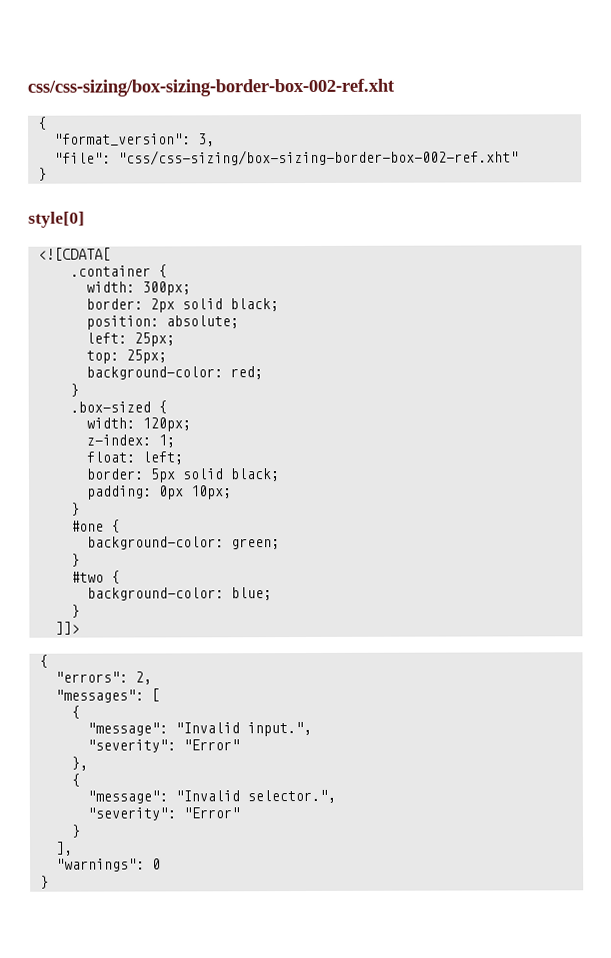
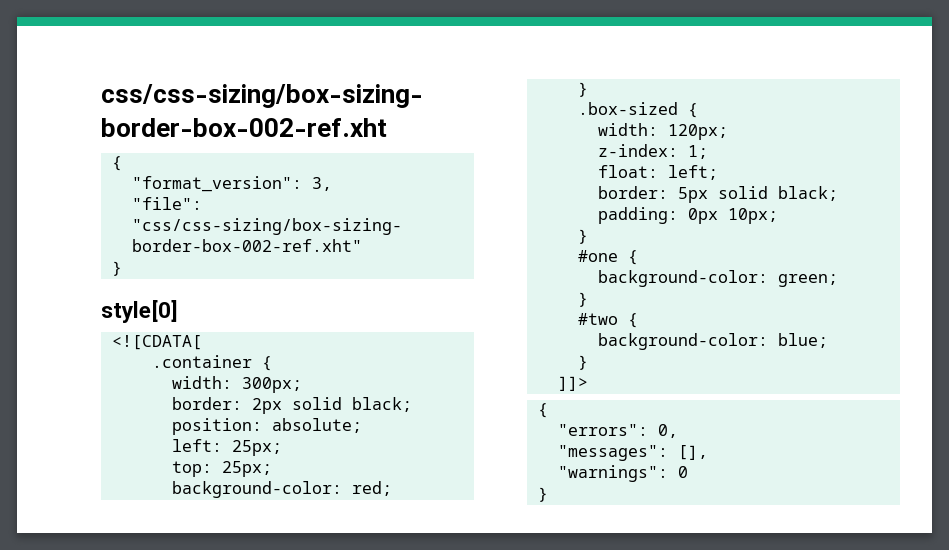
[134,671,152,685] 2, -> [657,424,678,438] 0,
[150,688,160,702] [70,705,80,719] [86,721,312,737] [86,739,240,753] [70,756,88,771] [70,773,80,787] [86,789,336,804] [86,807,240,821] [70,824,81,838] [55,841,73,856] [ // { // "message": "Invalid input.", // "severity": "Error" // }, // { // "message": "Invalid selector.", // "severity": "Error" // } // ], -> [677,445,708,460] [],

